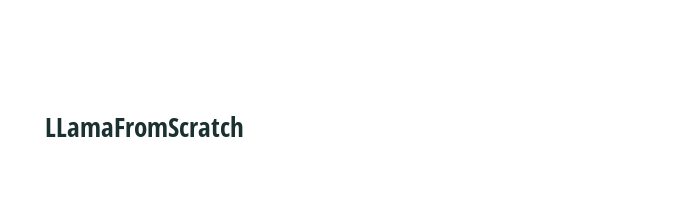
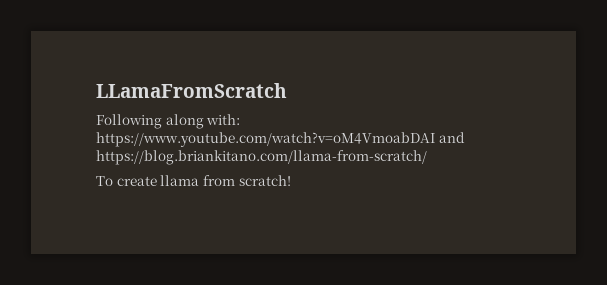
(244, 126) none -> [96,114,241,129] [96,132,465,147] [96,150,427,165] [96,175,291,186] // Following along with: https://www.youtube.com/watch?v=oM4VmoabDAI and https://blog.briankitano.com/llama-from-scratch/ // To create llama from scratch!

